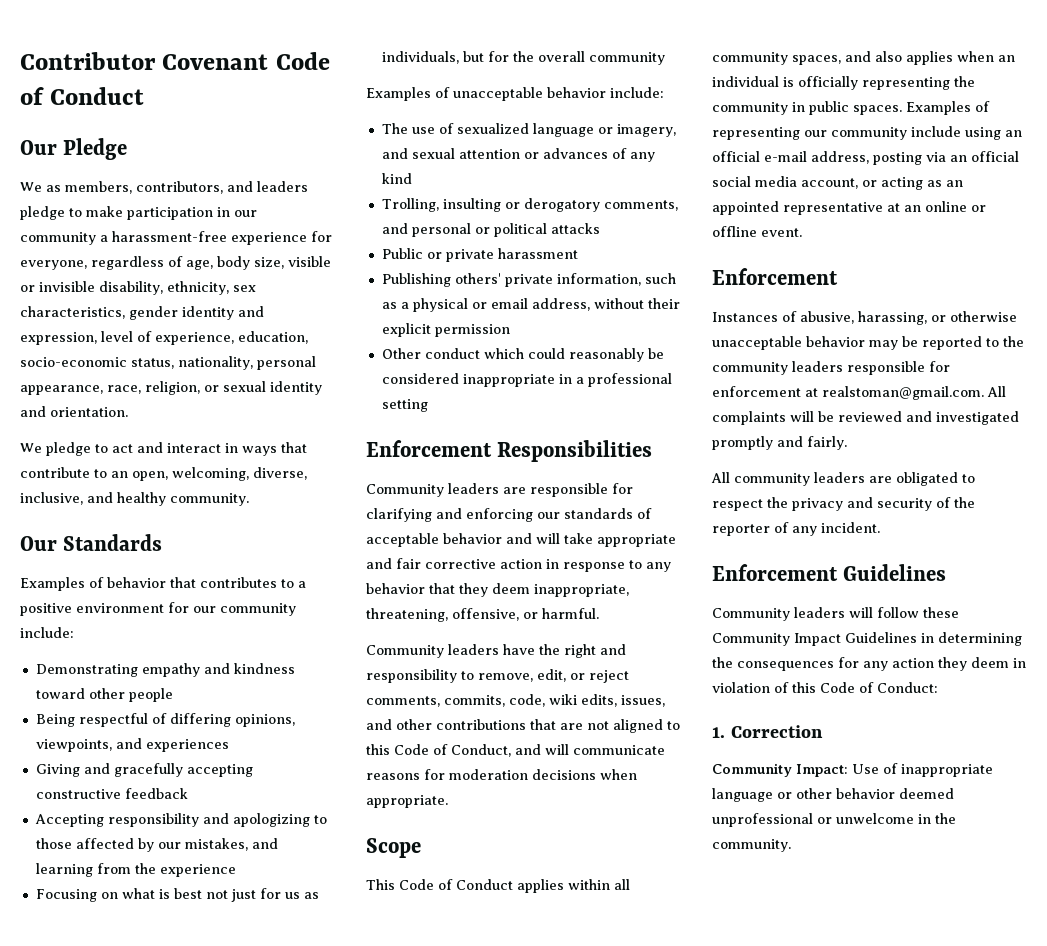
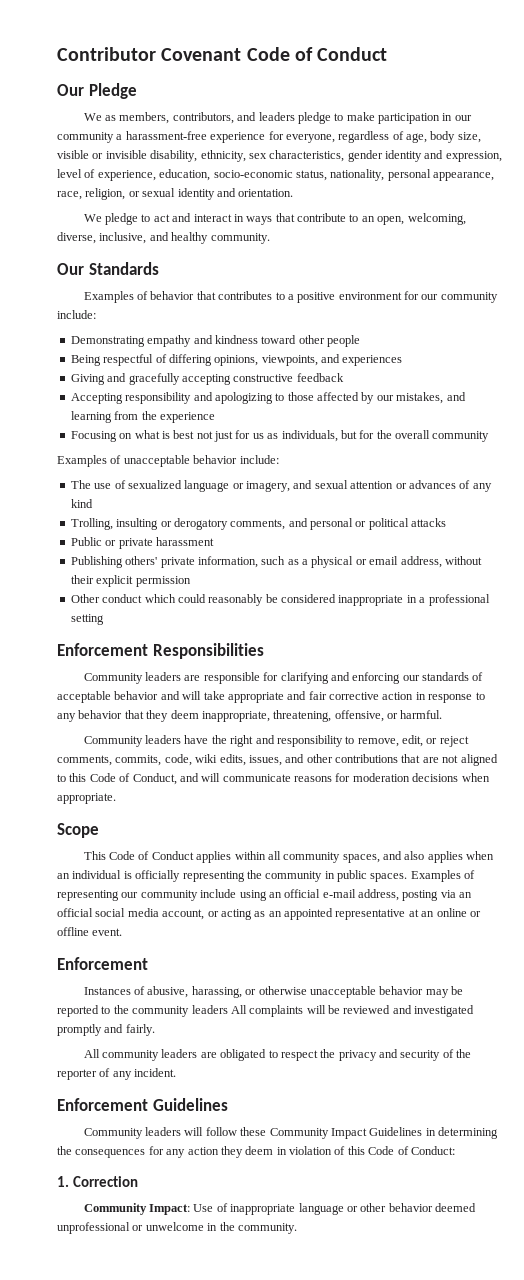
[847,361,950,375] [712,386,984,400] responsible for enforcement at realstoman@gmail.com. -> (228, 1009) none

